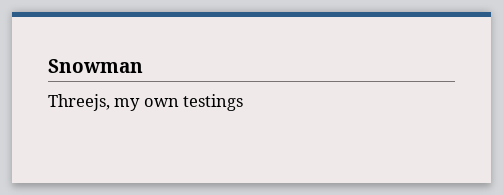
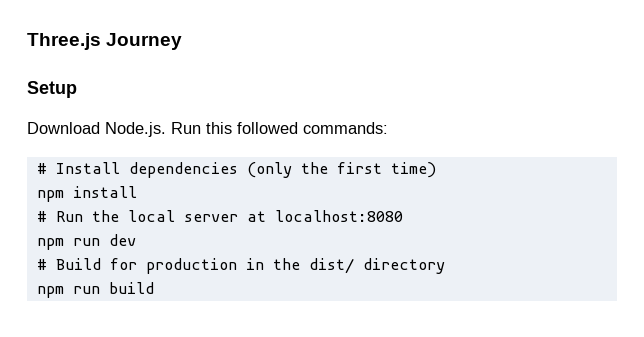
[48,59,143,73] [48,94,244,111] Snowman // Threejs, my own testings -> [27,33,183,50] [27,81,77,98] [27,122,388,137] [36,162,436,178] [36,186,137,202] [36,210,403,222] [36,234,136,250] [36,258,445,274] [36,282,154,298] Three.js Journey // Setup // Download Node.js. Run this followed commands: // # Install dependencies (only the first time) // npm install // # Run the local server at localhost:8080 // npm run dev // # Build for production in the dist/ directory // npm run build

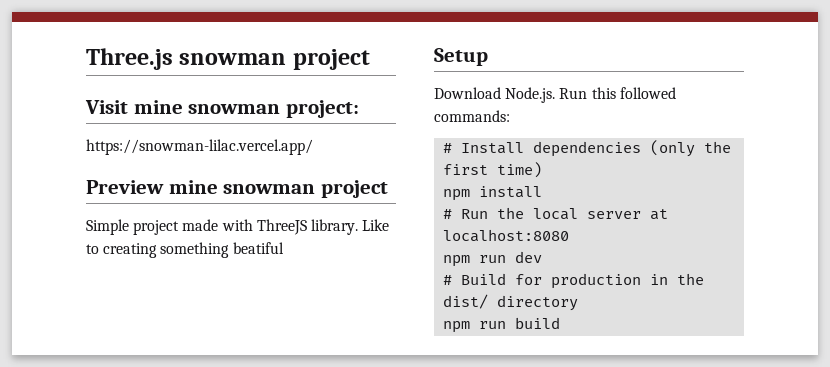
[106,33,183,50] Journey -> [179,49,370,70] [85,100,360,118] [86,139,313,155] [86,180,389,198] [86,219,390,235] [86,242,284,258] snowman project // Visit mine snowman project: // https://snowman-lilac.vercel.app/ // Preview mine snowman project // Simple project made with ThreeJS library. Like to creating something beatiful

